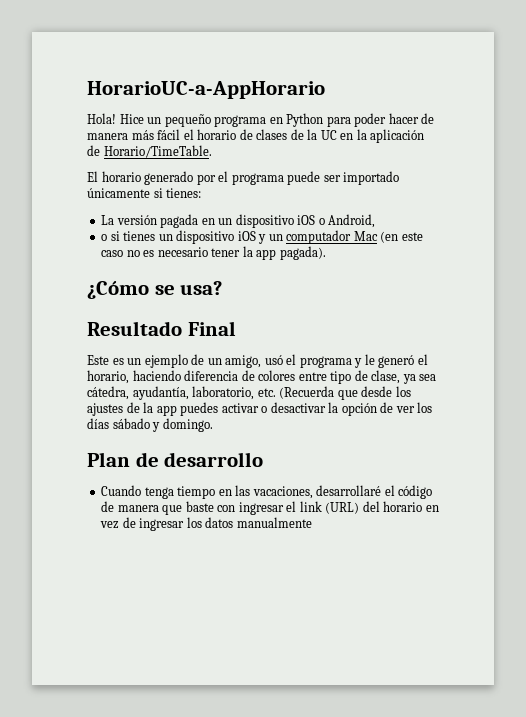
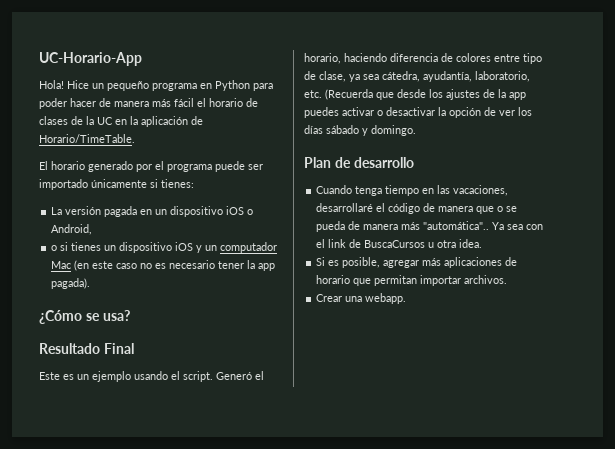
[87,81,325,99] HorarioUC-a-AppHorario -> [39,52,142,66] UC-Horario-App
[191,354,415,368] de un amigo, usó el programa y le generó -> [134,371,252,382] usando el script. Generó
[185,501,439,515] [100,517,312,531] baste con ingresar el link (URL) del horario en vez de ingresar los datos manualmente -> [497,206,518,212] [316,221,544,232] [316,239,483,248] [316,257,518,268] [316,275,508,286] [316,293,407,304] o se pueda de manera más "automática".. Ya sea con el link de BuscaCursos u otra idea. // Si es posible, agregar más aplicaciones de horario que permitan importar archivos. // Crear una webapp.

